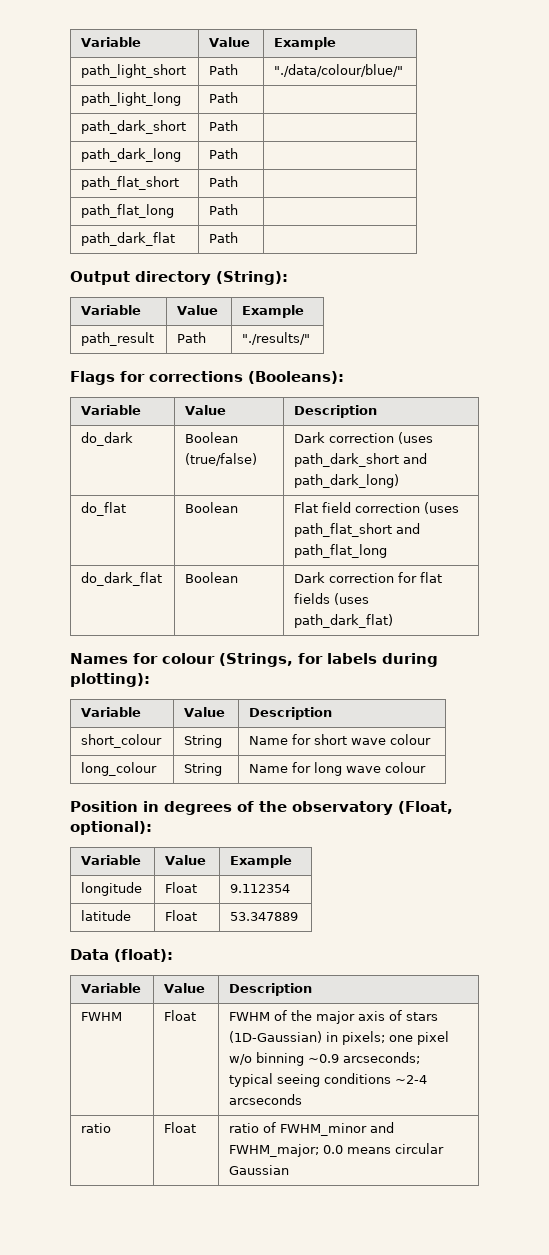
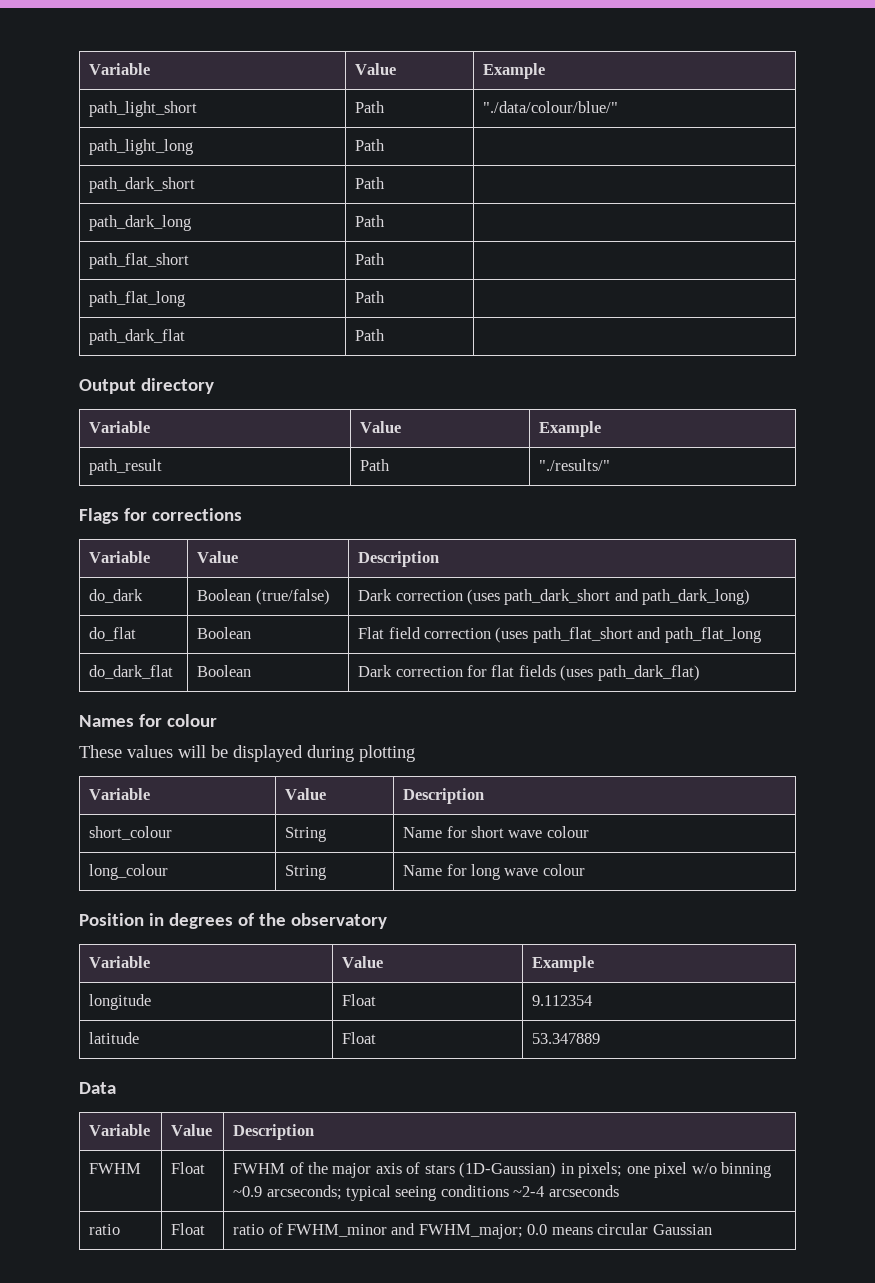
[216,271,288,285] (String): -> (214, 386) none
[248,371,344,384] (Booleans): -> (242, 514) none
[219,653,438,667] [70,673,150,687] (Strings, for labels during plotting): -> [79,745,415,762] // These values will be displayed during plotting
[398,801,453,814] [70,821,152,835] (Float, optional): -> (387, 921) none
[114,949,173,962] (float): -> (116, 1088) none

